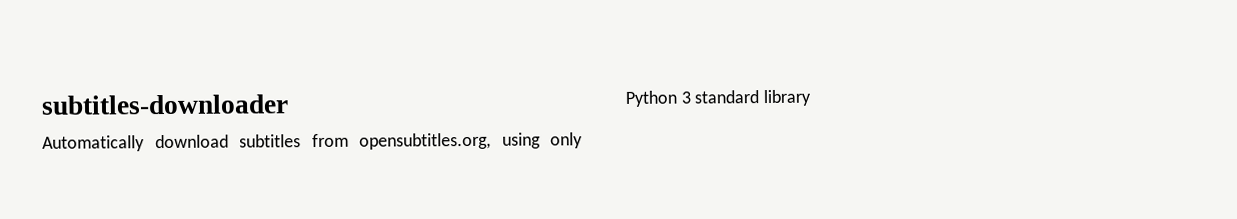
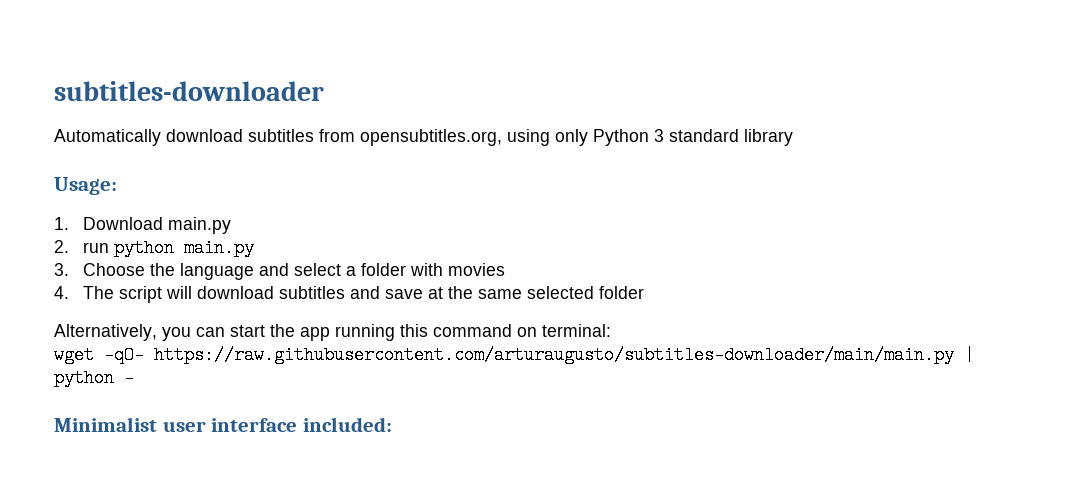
(812, 98) none -> [54,177,117,195] [54,217,232,234] [54,239,255,257] [54,263,506,280] [54,286,645,303] [54,324,611,341] [54,346,974,364] [54,369,134,387] [54,417,392,432] // Usage: // 1. Download main.py // 2. run python main.py // 3. Choose the language and select a folder with movies // 4. The script will download subtitles and save at the same selected folder // Alternatively, you can start the app running this command on terminal: // wget -qO- https://raw.githubusercontent.com/arturaugusto/subtitles-downloader/main/main.py | python - // Minimalist user interface included:

